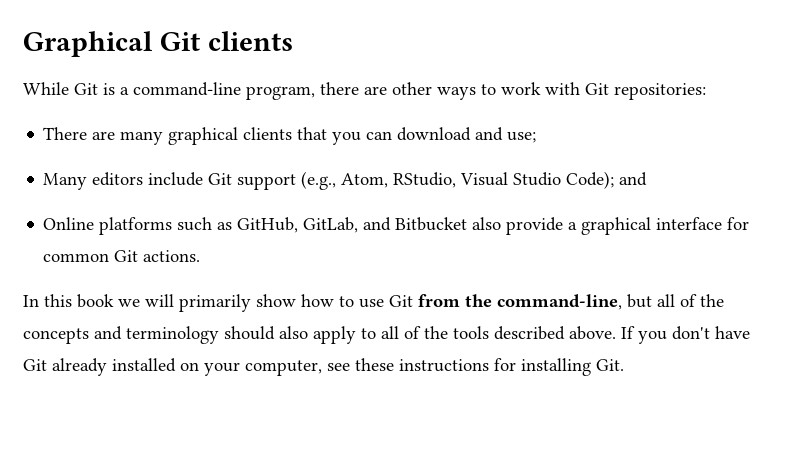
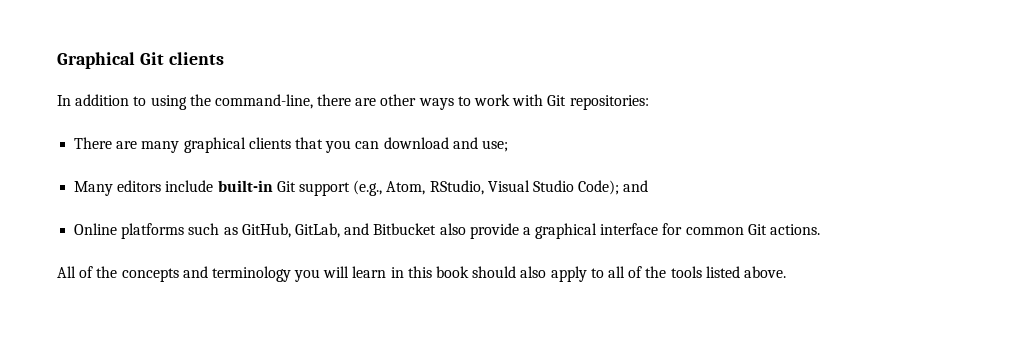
[23,82,315,100] While Git is a command-line program, -> [57,94,313,110] In addition to using the command-line,
(204, 179) none -> [217,180,273,192] built-in
[23,294,675,312] In this book we will primarily show how to use Git from the command-line, but all -> [57,266,76,278] All
(219, 335) none -> [294,266,470,282] you will learn in this book
[494,326,750,344] [23,358,624,376] described above. If you don't have Git already installed on your computer, see these instructions for installing Git. -> [705,266,786,278] listed above.

